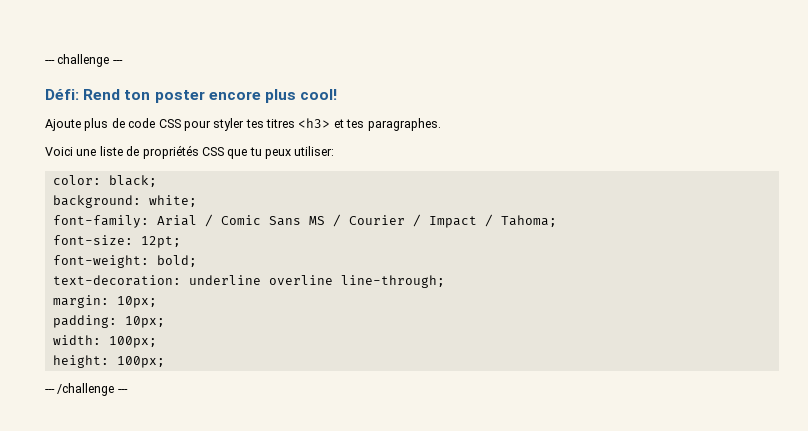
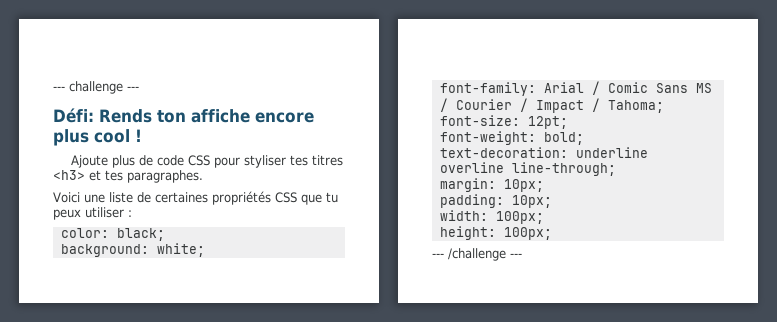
[83,89,338,103] Rend ton poster encore plus cool! -> [99,109,314,123] [53,129,142,146] Rends ton affiche encore plus cool !
[213,118,245,131] styler -> [243,155,286,168] styliser
(140, 151) none -> [155,192,208,203] certaines
[294,146,335,156] utiliser: -> [85,207,132,218] utiliser :

